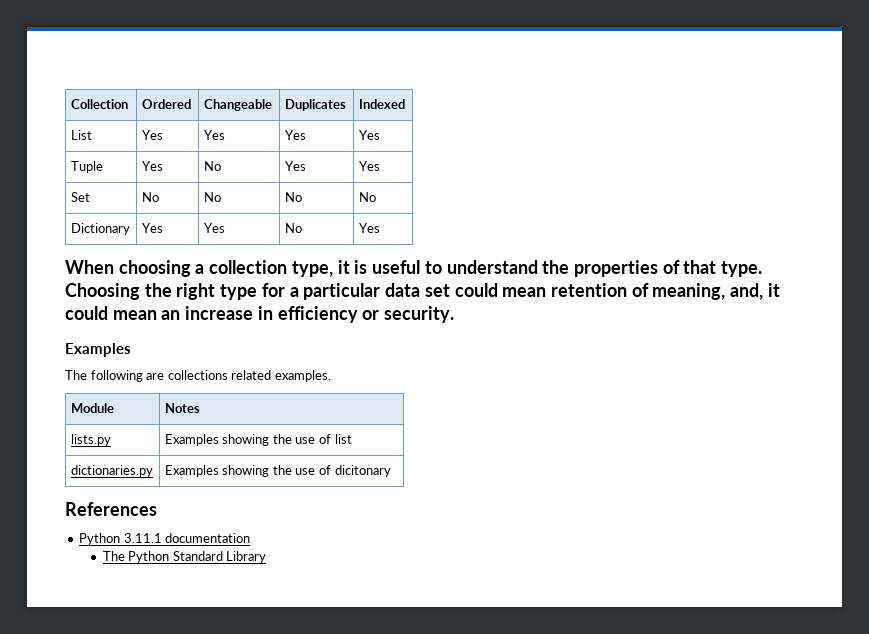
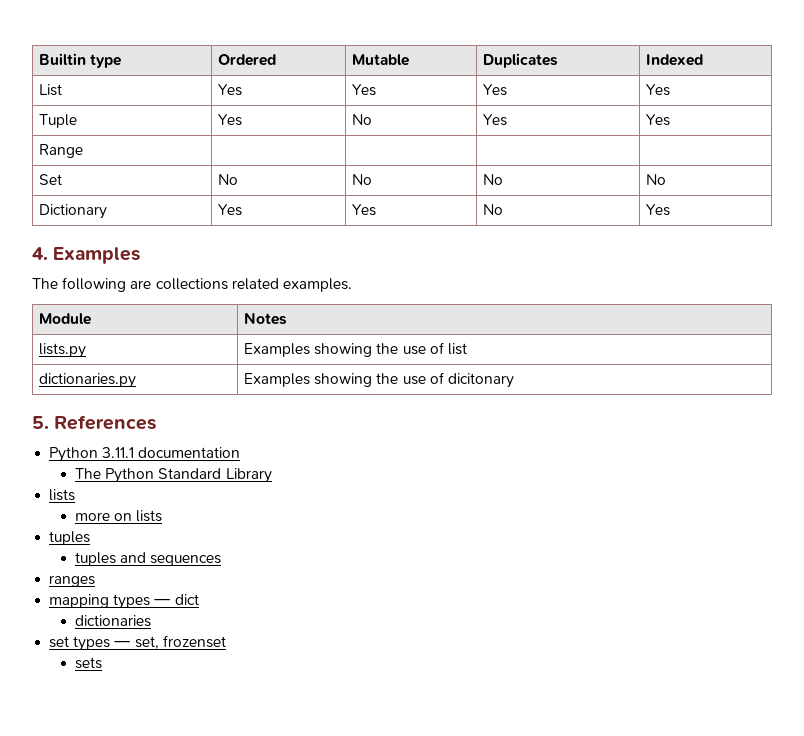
[70,99,128,109] Collection -> [39,53,122,68] Builtin type
[203,99,272,111] Changeable -> [352,54,410,66] Mutable
(380, 166) none -> [39,144,84,158] // Range | | | |
[65,260,763,277] [65,283,780,300] [65,306,455,323] When choosing a collection type, it is useful to understand the properties of that type. Choosing the right type for a particular data set could mean retention of meaning, and, it could mean an increase in efficiency or security. // -> [32,247,48,260] 4.
(391, 471) none -> [32,416,49,429] 5.
(267, 557) none -> [49,489,76,501] [74,510,163,522] [49,531,91,545] [74,552,222,566] [49,575,96,587] [49,594,199,609] [74,615,151,627] [49,635,226,651] [74,657,102,669] // lists // more on lists // tuples // tuples and sequences // ranges // mapping types — dict // dictionaries // set types — set, frozenset // sets

